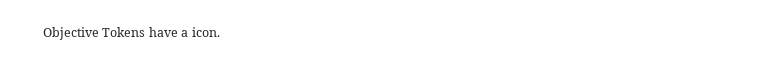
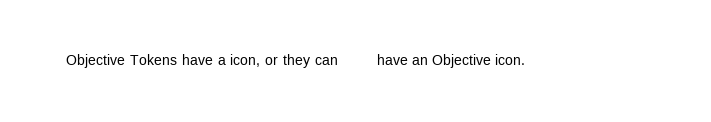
(189, 33) none -> [230,54,491,68] icon, or they can have an Objective

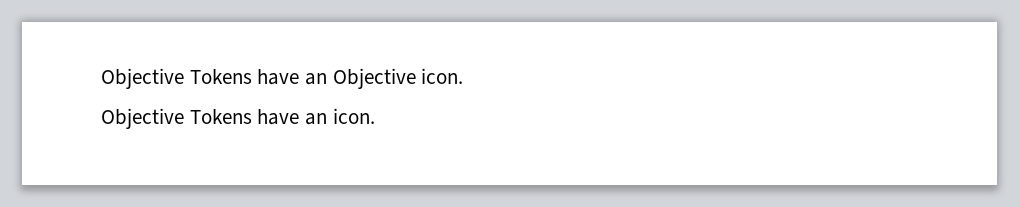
[66,54,491,68] Objective Tokens have a icon, or they can have an Objective -> [101,68,464,89] [101,108,328,129] Objective Tokens have an Objective icon. // Objective Tokens have an

